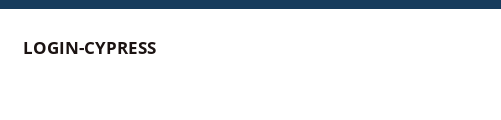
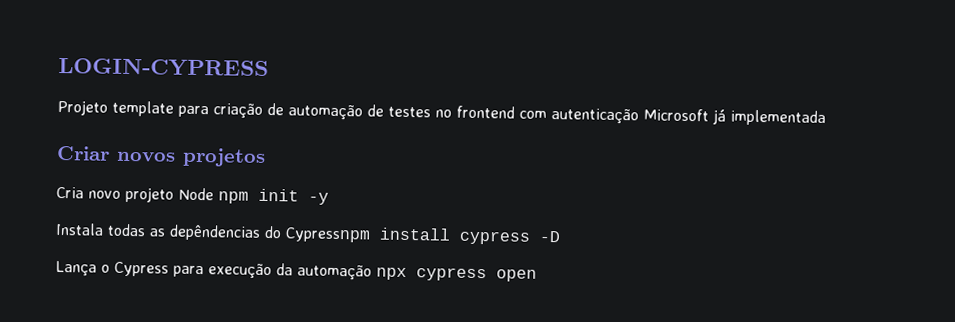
(156, 48) none -> [57,99,826,126] [56,145,266,167] [56,186,329,205] [55,222,561,245] [55,260,537,282] // Projeto template para criação de automação de testes no frontend com autenticação Microsoft já implementada // Criar novos projetos // Cria novo projeto Node npm init -y // Instala todas as depêndencias do Cypressnpm install cypress -D // Lança o Cypress para execução da automação npx cypress open

